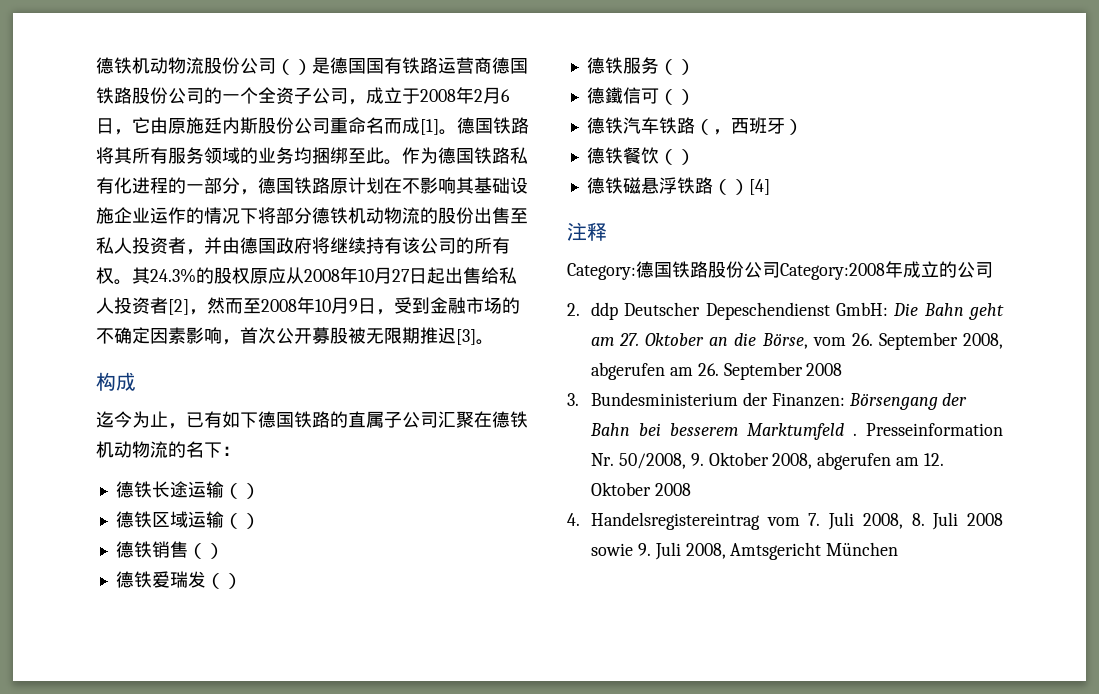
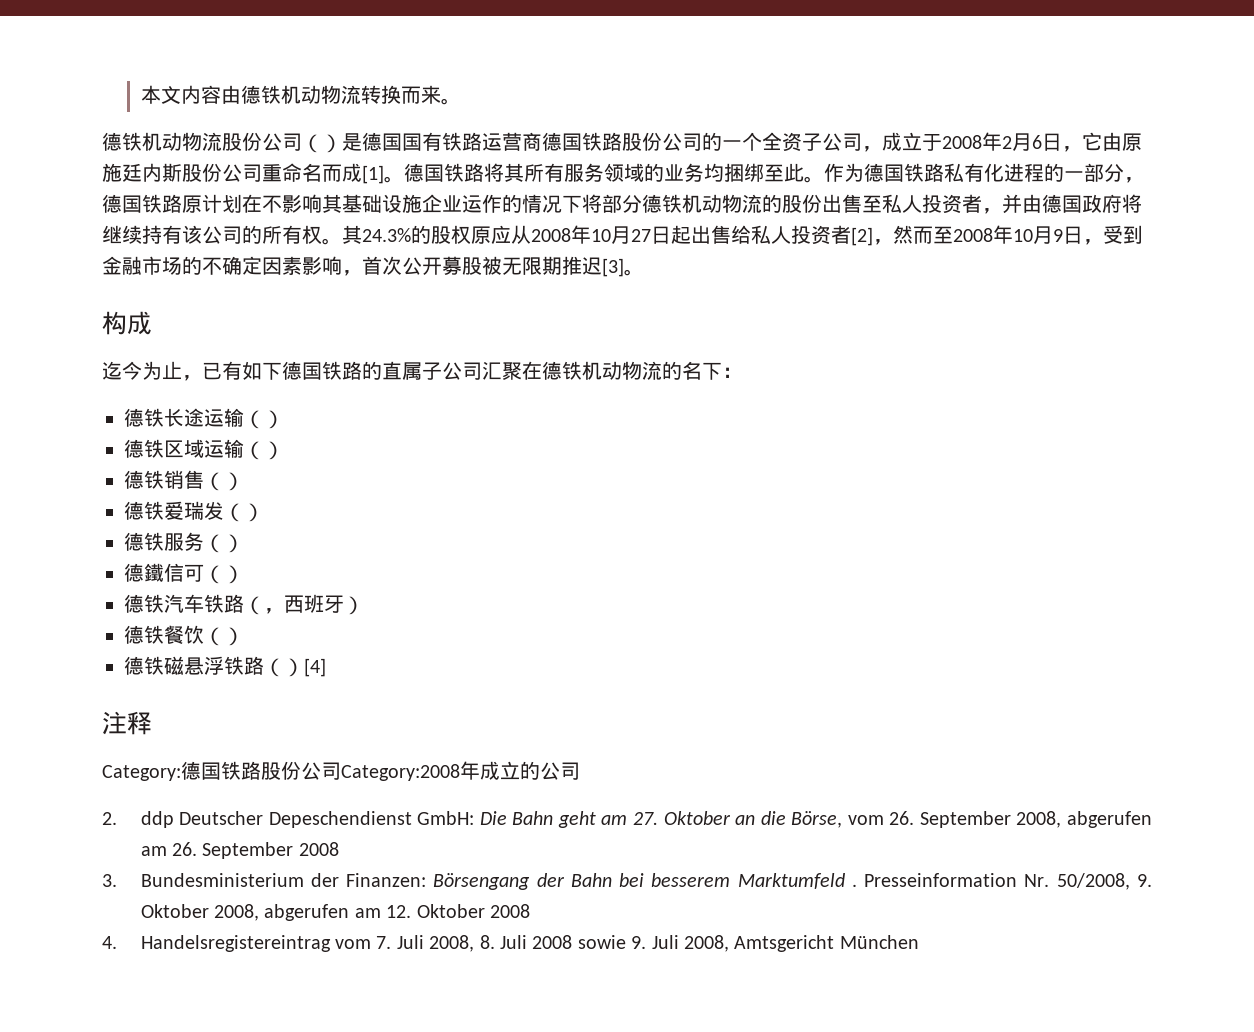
(96, 65) none -> [140,85,461,105] 本文内容由德铁机动物流转换而来。 //

